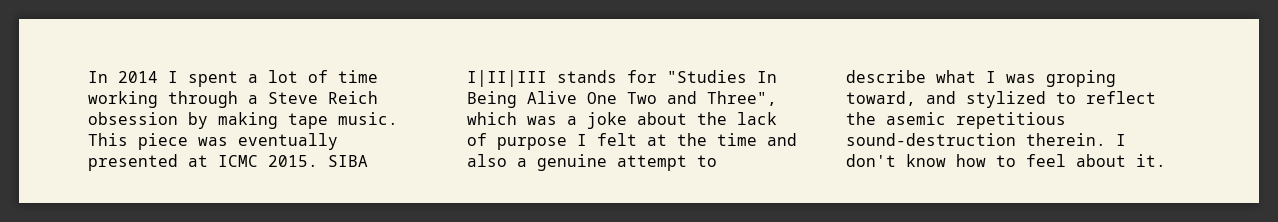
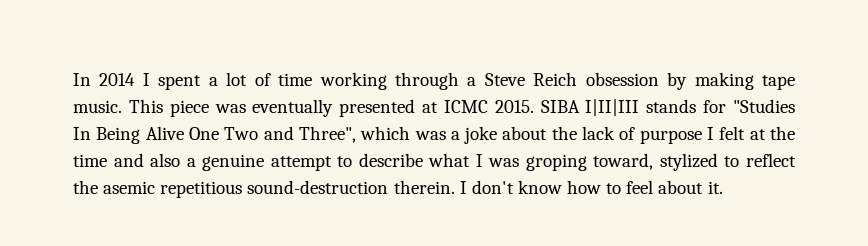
[926,91,956,104] and -> (654, 161) none

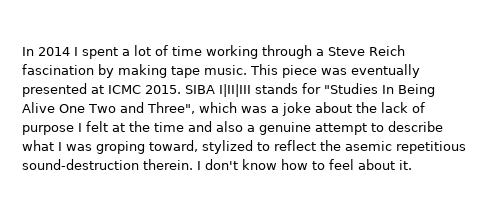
[585,72,659,86] obsession -> [22,64,94,75] fascination

